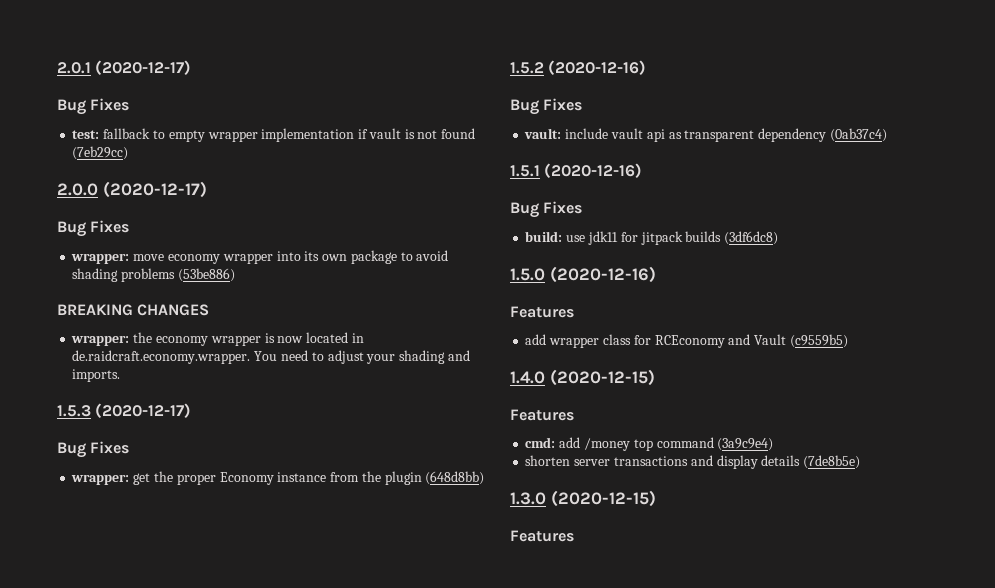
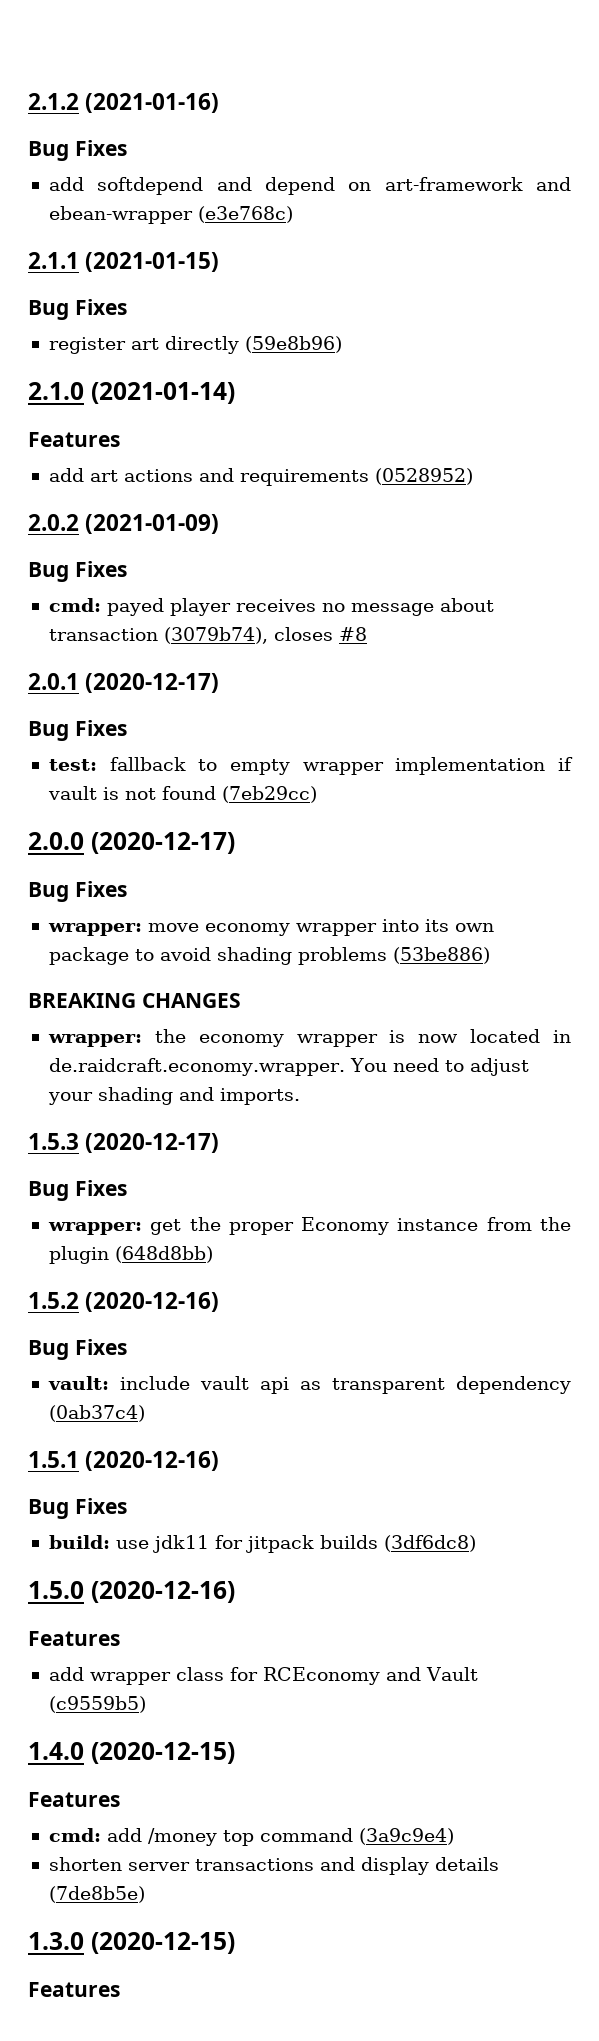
(57, 68) none -> [28,93,220,113] [28,140,127,161] [48,177,571,195] [48,206,293,224] [28,252,220,272] [28,299,127,320] [48,336,342,354] [28,382,235,404] [28,432,120,447] [48,468,473,486] [28,514,220,534] [28,561,127,582] [48,598,494,616] [48,627,367,644] 2.1.2 (2021-01-16) // Bug Fixes // add softdepend and depend on art-framework and ebean-wrapper (e3e768c) // 2.1.1 (2021-01-15) // Bug Fixes // register art directly (59e8b96) // 2.1.0 (2021-01-14) // Features // add art actions and requirements (0528952) // 2.0.2 (2021-01-09) // Bug Fixes // cmd: payed player receives no message about transaction (3079b74), closes #8 //

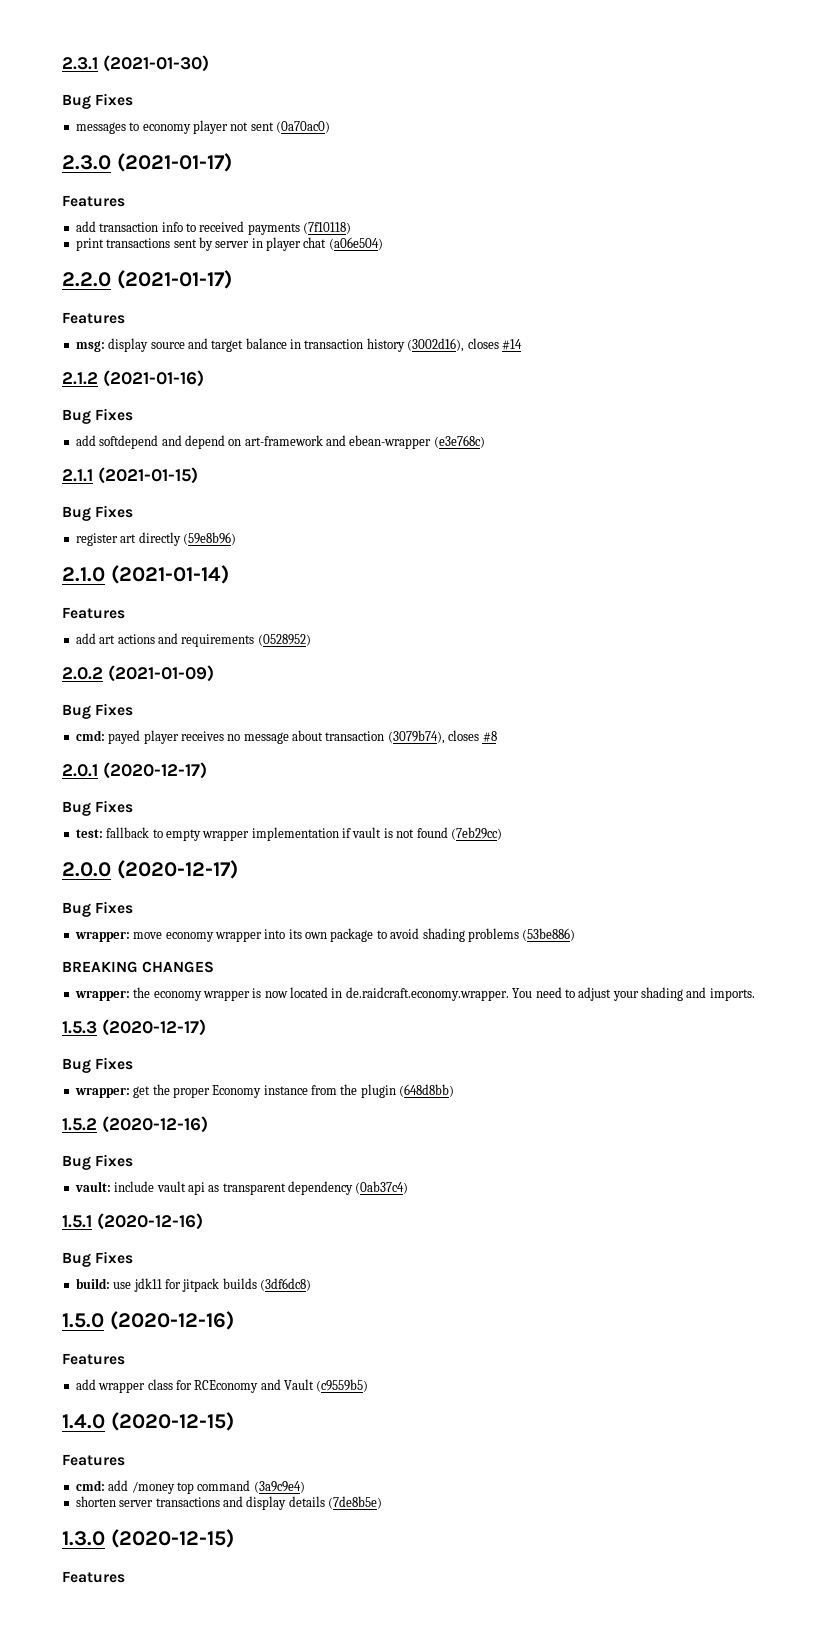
(28, 101) none -> [62,55,209,72] [62,93,134,109] [75,120,330,134] [62,153,232,172] [62,195,125,207] [75,221,351,235] [75,237,383,251] [62,270,232,289] [62,312,125,324] [75,338,522,352] 2.3.1 (2021-01-30) // Bug Fixes // messages to economy player not sent (0a70ac0) // 2.3.0 (2021-01-17) // Features // add transaction info to received payments (7f10118) // print transactions sent by server in player chat (a06e504) // 2.2.0 (2021-01-17) // Features // msg: display source and target balance in transaction history (3002d16), closes #14 //

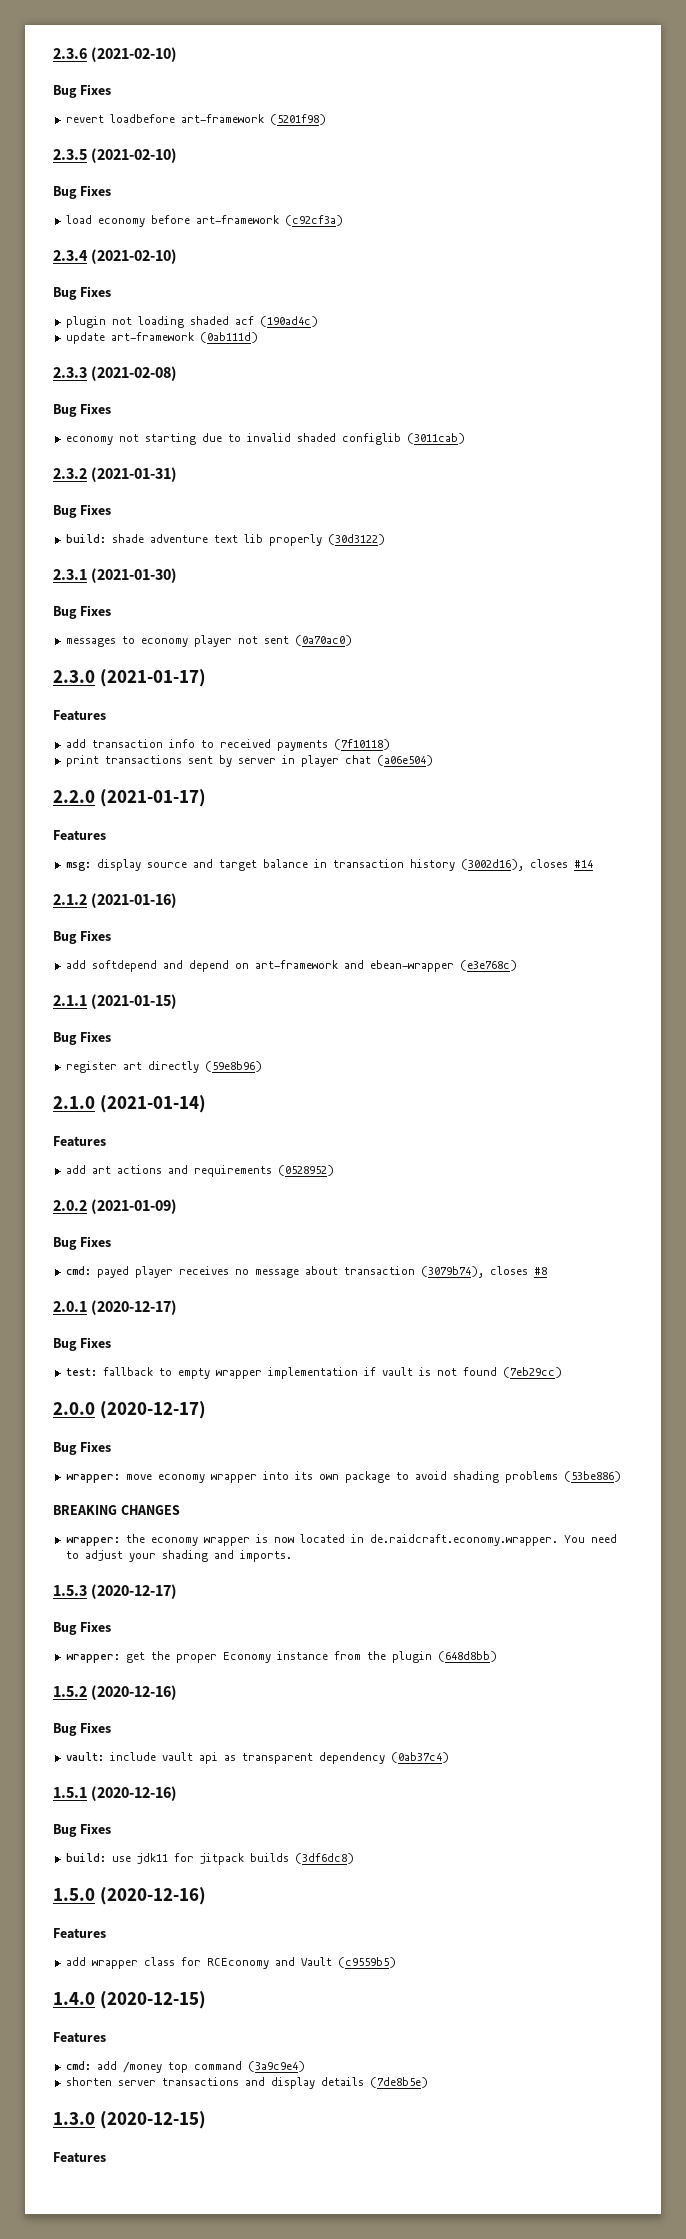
(62, 63) none -> [53,47,178,62] [53,84,111,98] [65,114,326,125] [53,148,178,163] [53,185,111,199] [65,215,343,227] [53,249,178,264] [53,286,111,300] [65,316,318,328] [65,332,258,344] [53,366,178,381] [53,403,111,417] [65,433,465,445] [53,467,178,482] [53,504,111,518] [65,534,385,546] 2.3.6 (2021-02-10) // Bug Fixes // revert loadbefore art-framework (5201f98) // 2.3.5 (2021-02-10) // Bug Fixes // load economy before art-framework (c92cf3a) // 2.3.4 (2021-02-10) // Bug Fixes // plugin not loading shaded acf (190ad4c) // update art-framework (0ab111d) // 2.3.3 (2021-02-08) // Bug Fixes // economy not starting due to invalid shaded configlib (3011cab) // 2.3.2 (2021-01-31) // Bug Fixes // build: shade adventure text lib properly (30d3122) //

